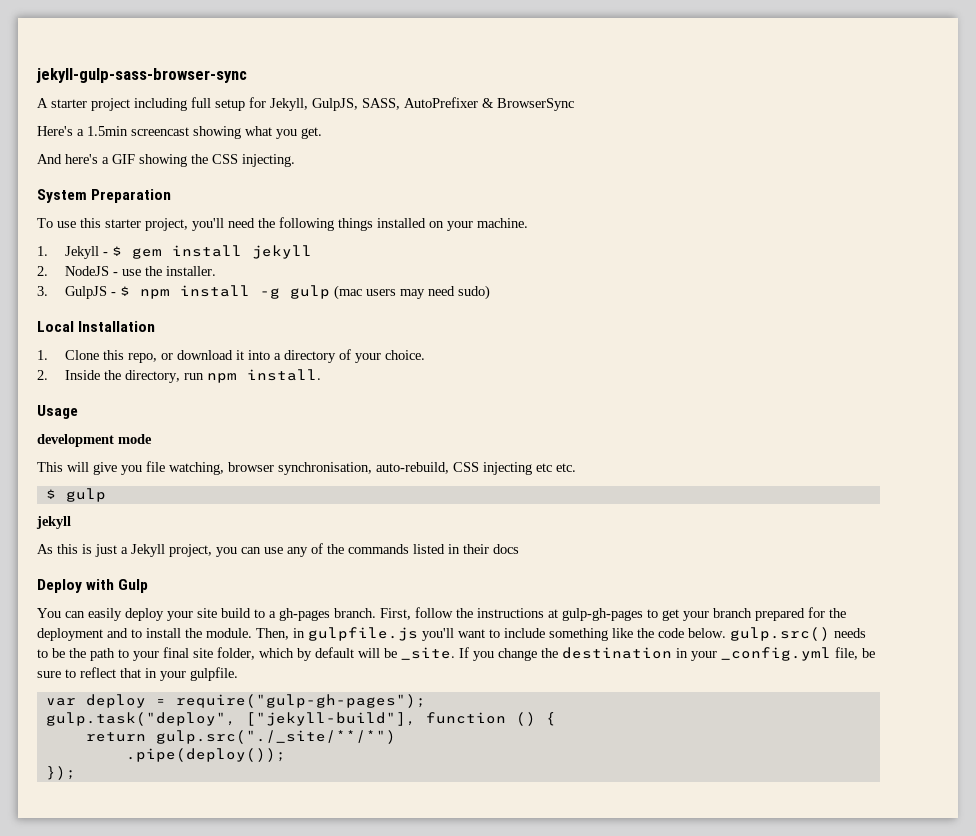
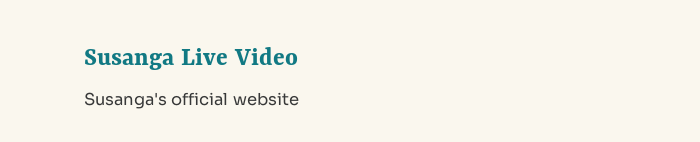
[36,68,247,83] [37,97,574,111] [37,126,322,139] [37,154,295,167] [37,189,172,203] [37,217,528,231] [37,245,313,259] [37,266,217,276] [37,285,491,300] [37,321,156,332] [37,349,426,363] [37,369,322,383] [37,405,78,419] [37,434,152,447] [37,461,576,475] [45,488,106,502] [36,516,71,529] [37,543,519,557] [37,579,149,593] [37,607,846,621] [37,627,866,641] [37,647,875,661] [37,667,238,681] [45,694,426,708] [45,712,556,726] [85,730,396,744] [125,748,286,762] [45,766,76,780] jekyll-gulp-sass-browser-sync // A starter project including full setup for Jekyll, GulpJS, SASS, AutoPrefixer & BrowserSync // Here's a 1.5min screencast showing what you get. // And here's a GIF showing the CSS injecting. // System Preparation // To use this starter project, you'll need the following things installed on your machine. // 1. Jekyll - $ gem install jekyll // 2. NodeJS - use the installer. // 3. GulpJS - $ npm install -g gulp (mac users may need sudo) // Local Installation // 1. Clone this repo, or download it into a directory of your choice. // 2. Inside the directory, run npm install. // Usage // development mode // This will give you file watching, browser synchronisation, auto-rebuild, CSS injecting etc etc. // $ gulp // jekyll // As this is just a Jekyll project, you can use any of the commands listed in their docs // Deploy with Gulp // You can easily deploy your site build to a gh-pages branch. First, follow the instructions at gulp-gh-pages to get your branch prepared for the deployment and to install the module. Then, in gulpfile.js you'll want to include something like the code below. gulp.src() needs to be the path to your final site folder, which by default will be _site. If you change the destination in your _config.yml file, be sure to reflect that in your gulpfile. // var deploy = require("gulp-gh-pages"); // gulp.task("deploy", ["jekyll-build"], function () { // return gulp.src("./_site/**/*") // .pipe(deploy()); // }); -> [84,47,299,70] [84,92,299,109] Susanga Live Video // Susanga's official website

